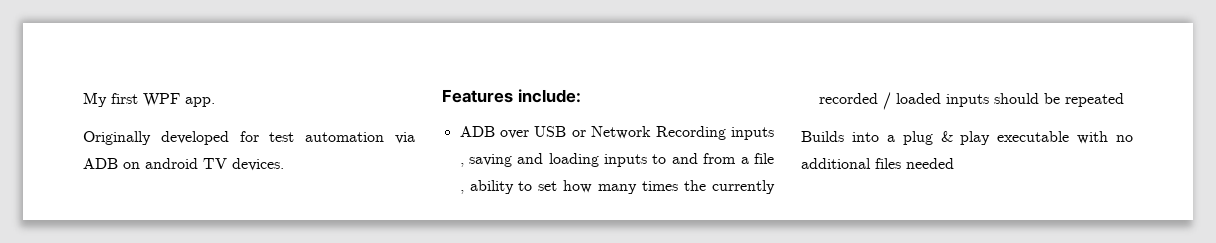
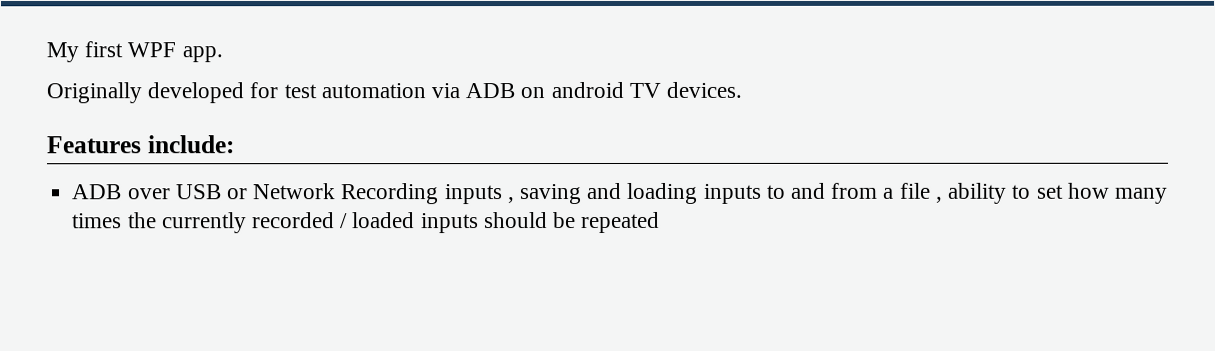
[801,131,1133,145] [801,158,954,169] // Builds into a plug & play executable with no additional files needed -> (661, 222) none

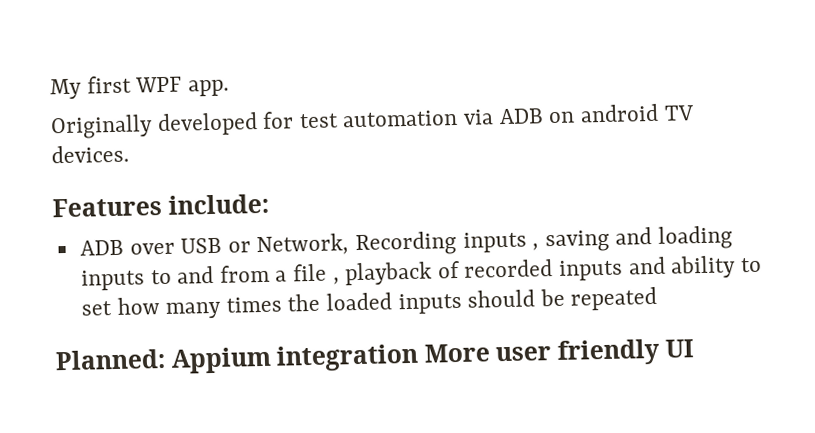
[253,183,337,200] Network -> [256,233,350,257] Network,
(943, 199) none -> [344,256,666,286] playback of recorded inputs and
[161,212,349,234] currently recorded / -> (321, 302) none
(661, 222) none -> [55,338,694,374] // Planned: Appium integration More user friendly UI

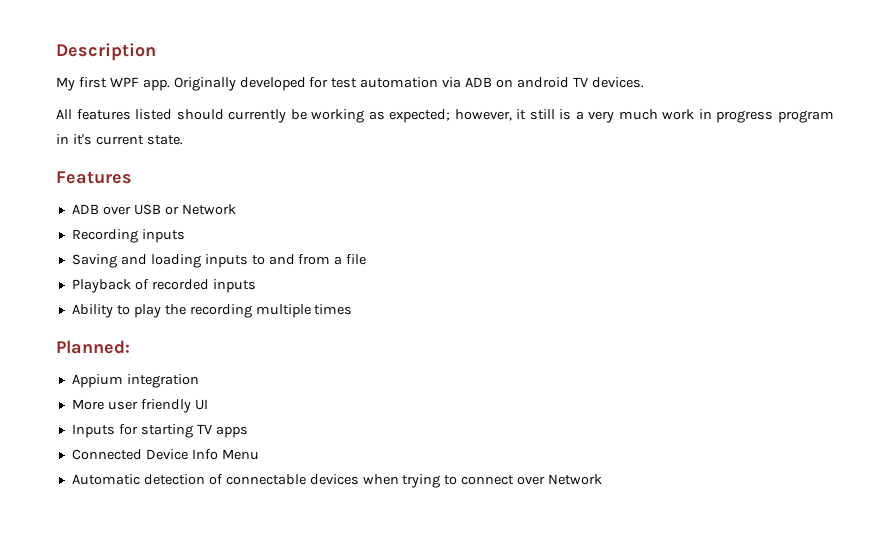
(50, 89) none -> [56,43,156,61] Description //
(229, 88) // -> (170, 85) none
(129, 154) none -> [56,109,834,123] [56,134,183,145] // All features listed should currently be working as expected; however, it still is a very much work in progress program in it's current state.
[167,193,269,215] include: -> (132, 177) none
[256,233,350,257] Network, -> [181,204,236,215] Network //
[532,229,610,253] , saving -> [71,254,117,268] // Saving
[332,261,433,286] , playback -> [71,279,131,293] // Playback
[627,255,762,279] [80,286,658,319] and ability to set how many times the loaded inputs should be repeated -> [71,304,353,318] // Ability to play the recording multiple times
(166, 359) none -> (130, 347) //
(420, 357) none -> (199, 381) //
(694, 348) none -> [71,424,248,438] [71,449,259,460] [71,474,603,488] // Inputs for starting TV apps // Connected Device Info Menu // Automatic detection of connectable devices when trying to connect over Network

